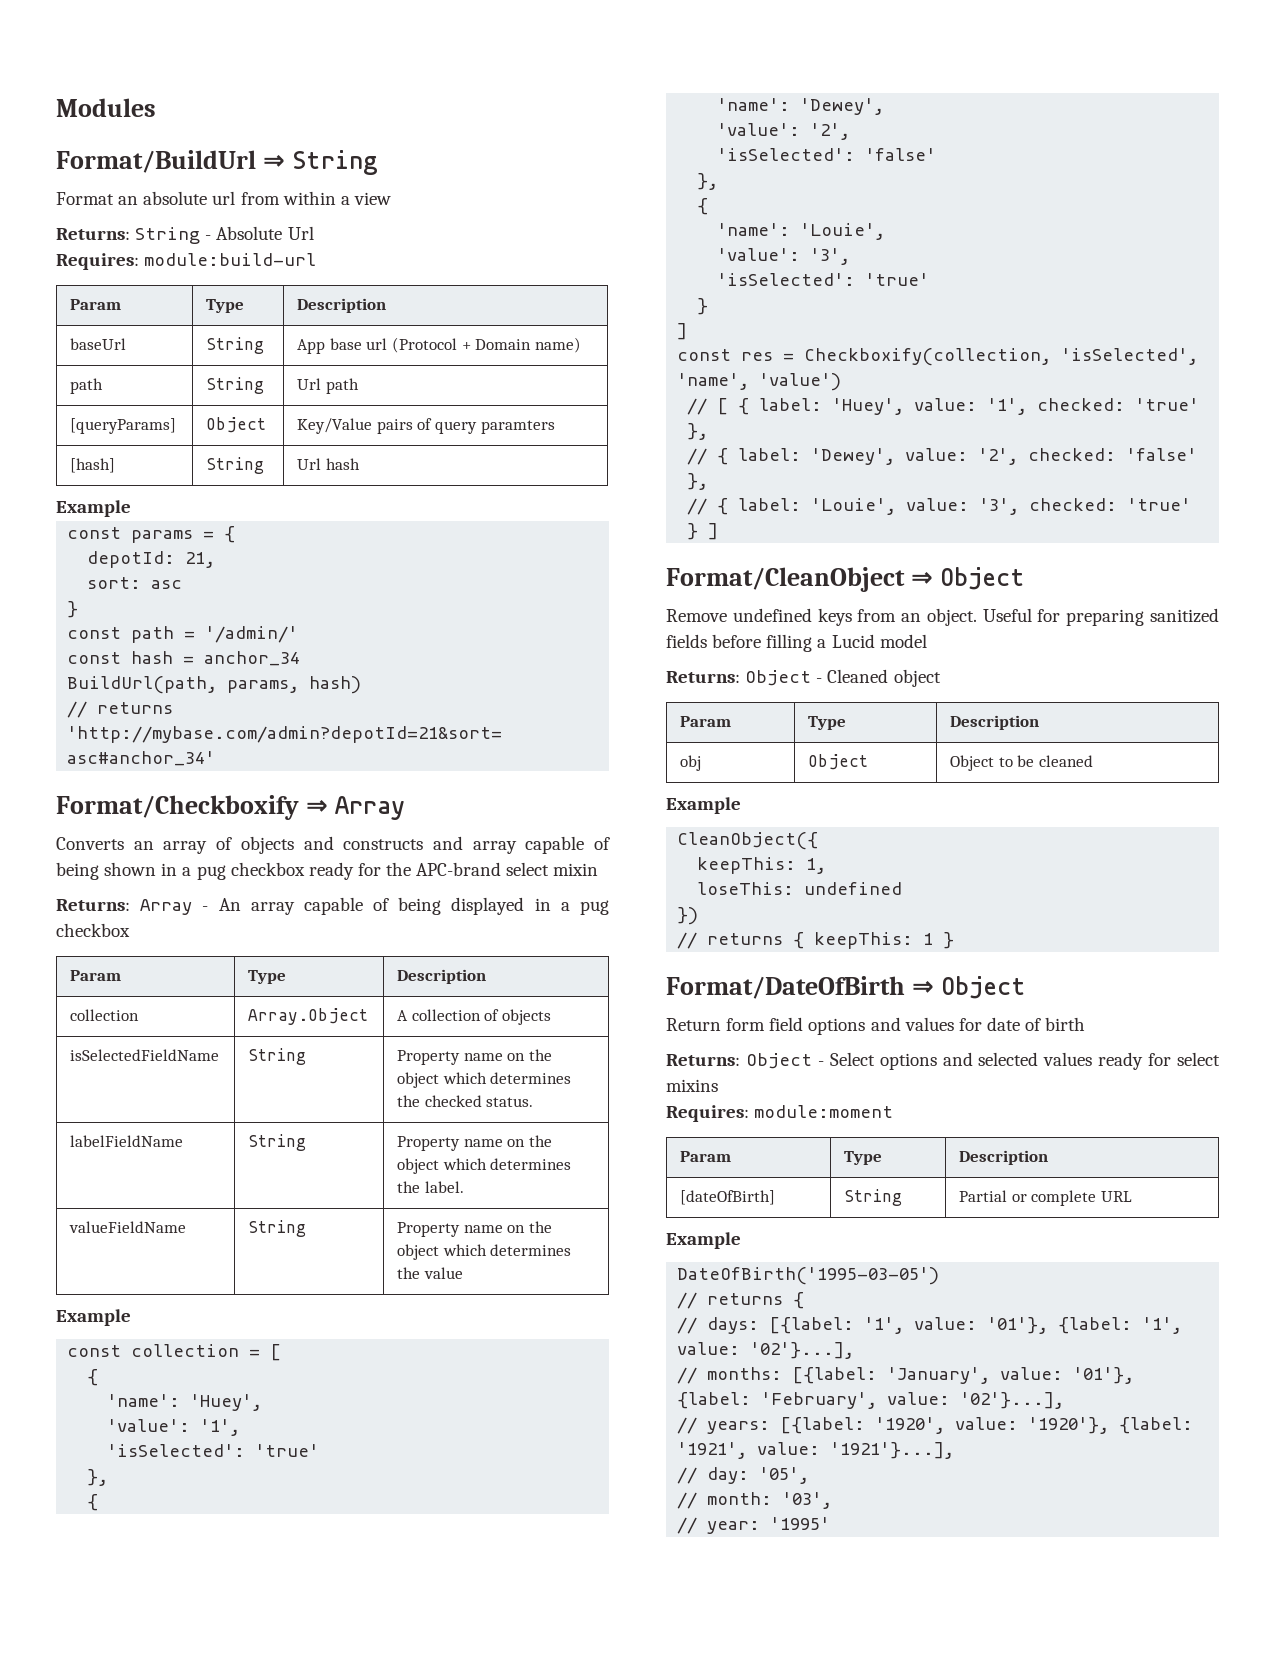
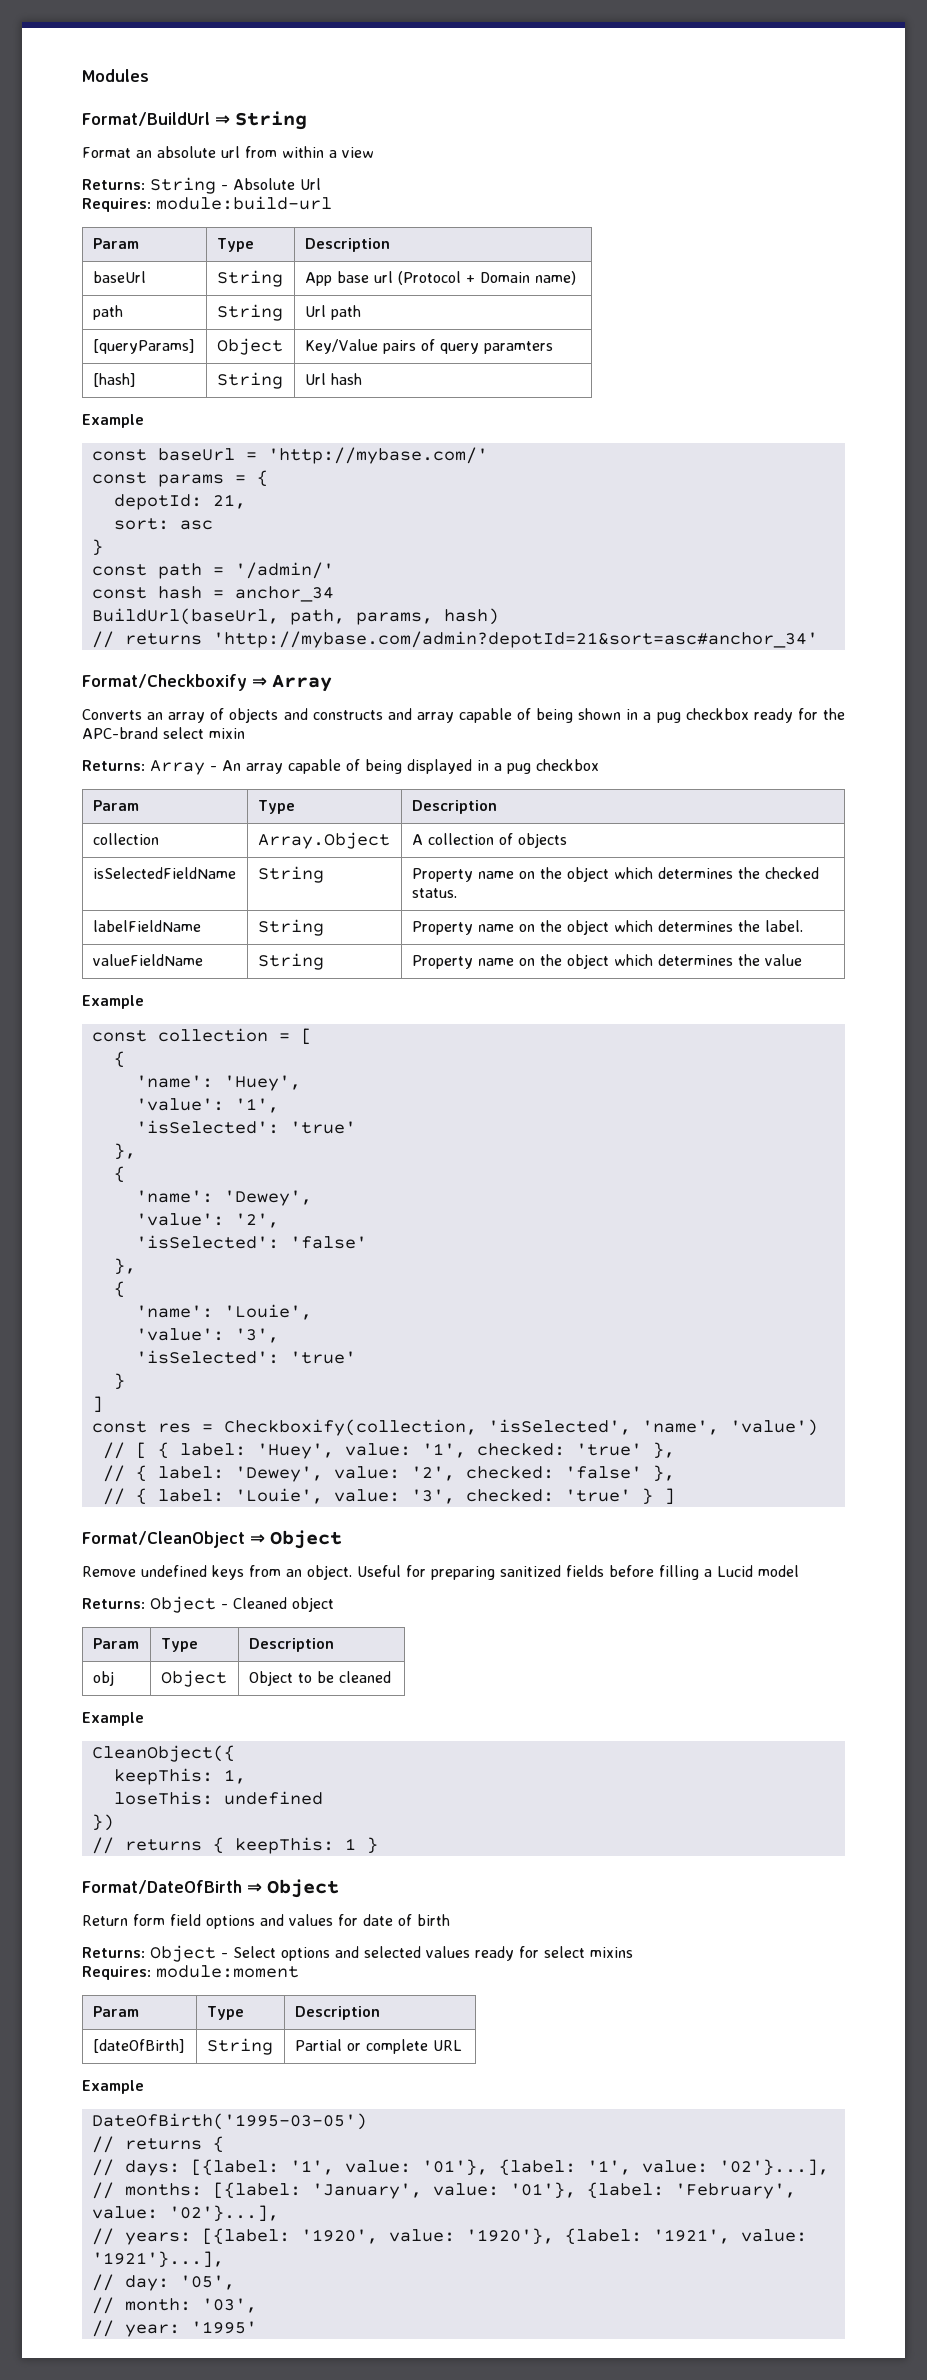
(131, 508) none -> [91,447,488,464] // const baseUrl = 'http://mybase.com/'
[67,676,218,694] BuildUrl(path, -> [91,608,345,625] BuildUrl(baseUrl, path,

